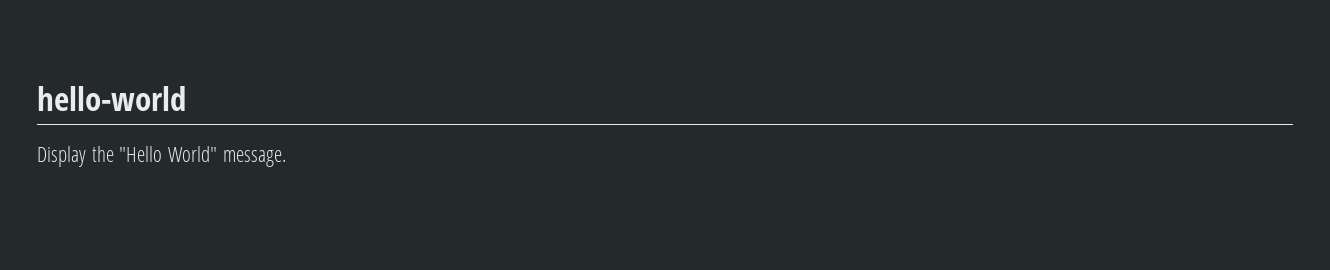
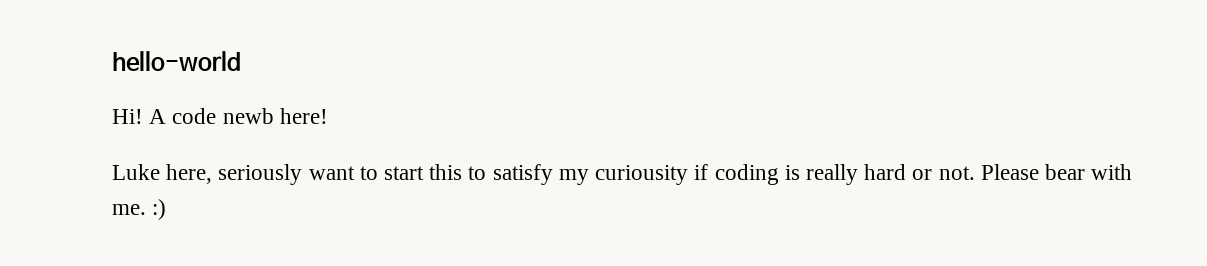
[37,146,286,167] Display the "Hello World" message. -> [112,108,328,124] [112,164,1133,185] [112,199,167,220] Hi! A code newb here! // Luke here, seriously want to start this to satisfy my curiousity if coding is really hard or not. Please bear with me. :)

